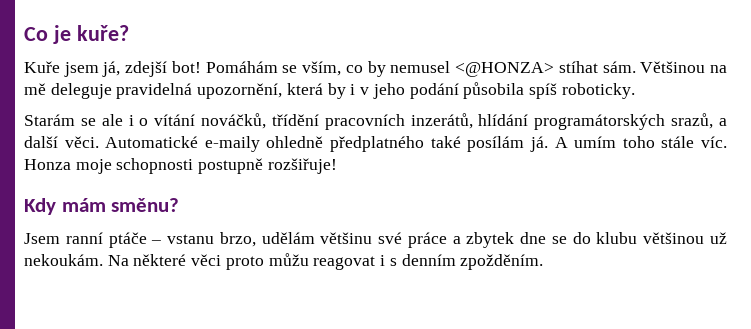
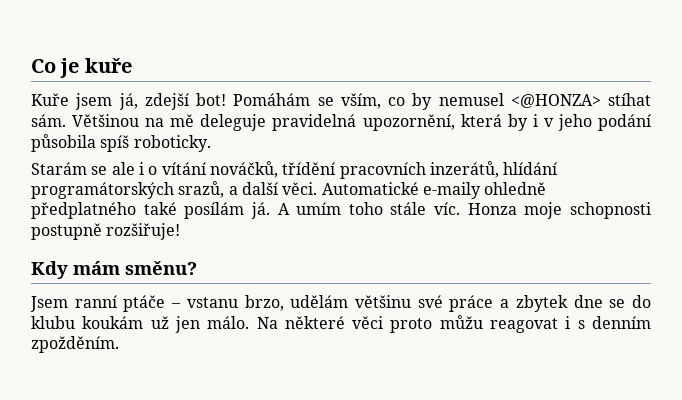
[76,25,129,41] kuře? -> [84,58,132,73] kuře
[643,232,727,244] [24,254,103,266] většinou už nekoukám. -> [82,316,250,333] koukám už jen málo.

